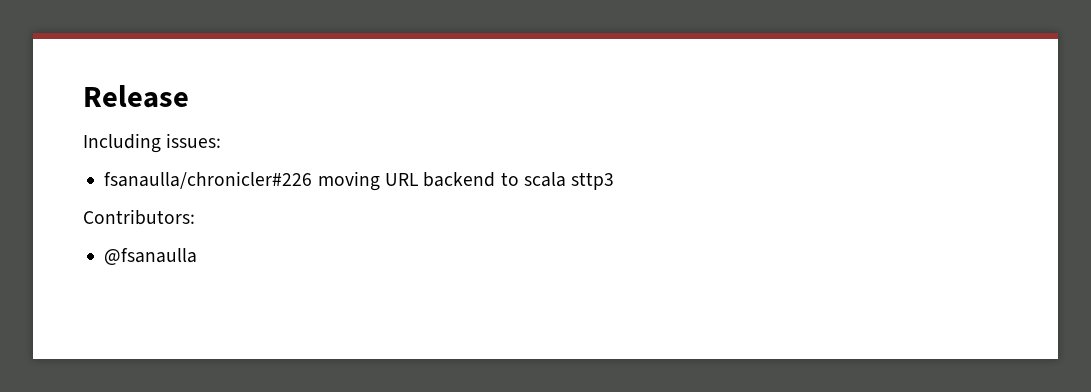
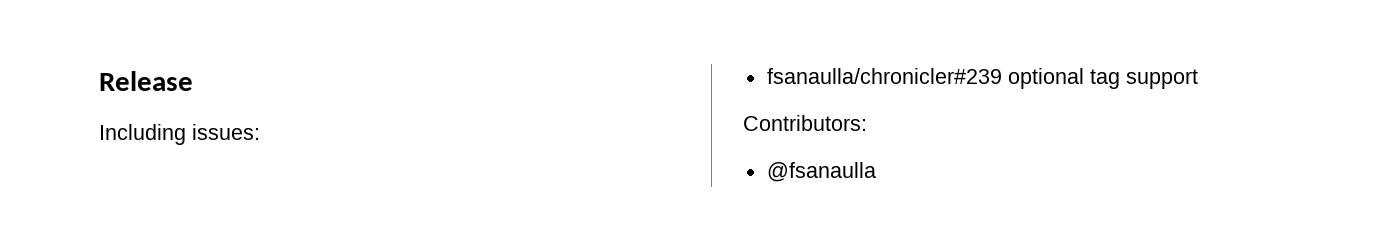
[104,171,615,191] fsanaulla/chronicler#226 moving URL backend to scala sttp3 -> [766,68,1198,89] fsanaulla/chronicler#239 optional tag support

